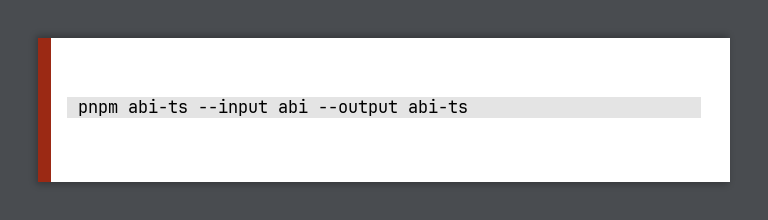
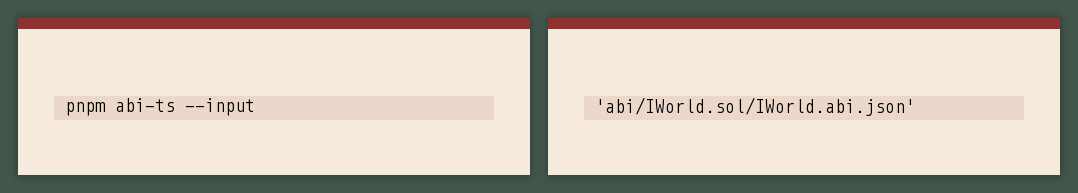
[277,98,468,116] abi --output abi-ts -> [595,97,916,116] 'abi/IWorld.sol/IWorld.abi.json'

